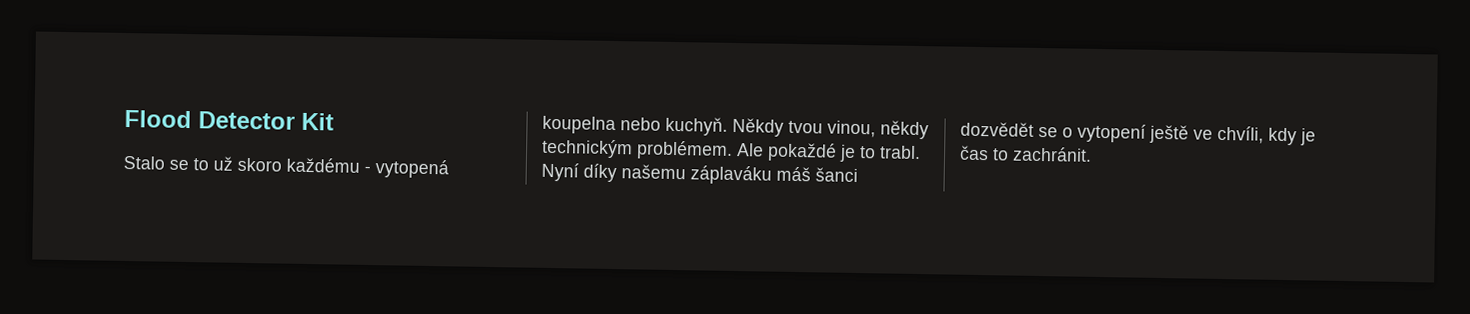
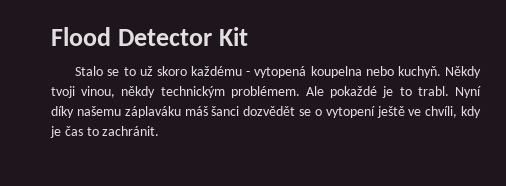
[788,120,823,134] tvou -> [51,86,75,98] tvoji

